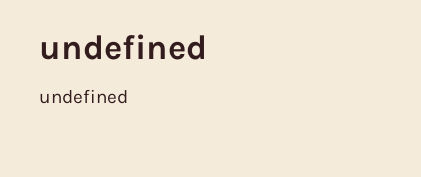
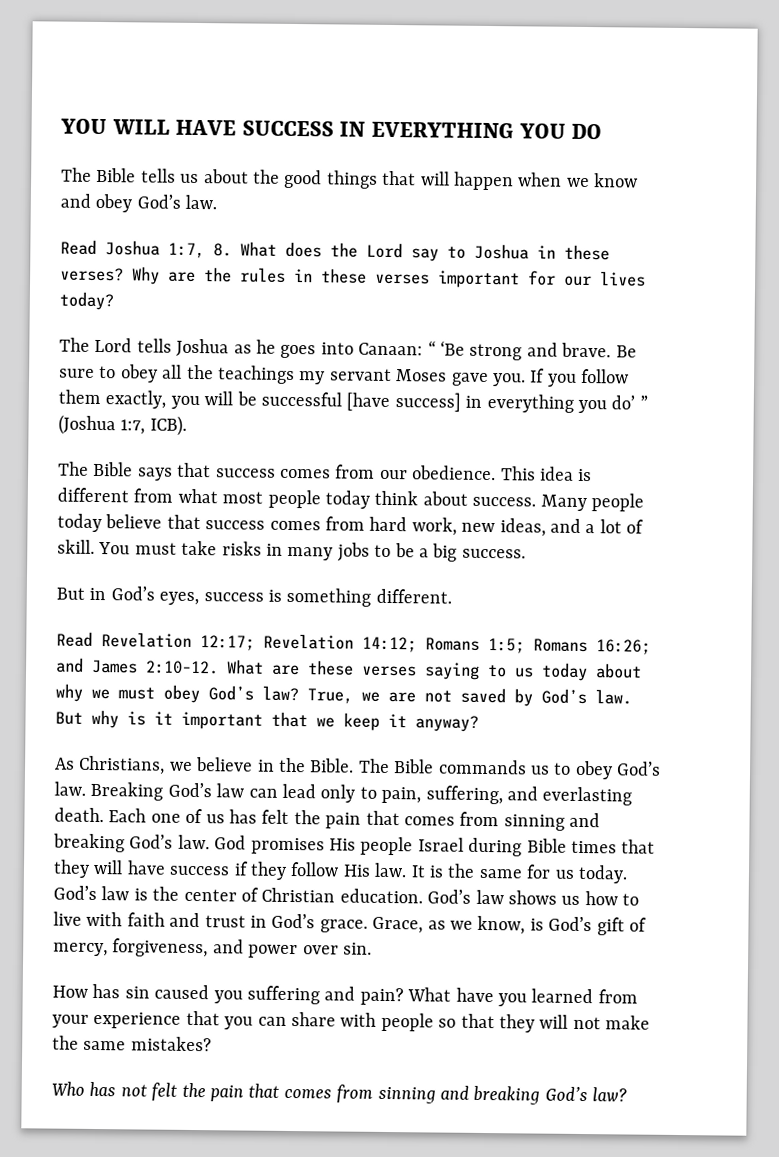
[39,34,207,60] [39,89,128,104] undefined // undefined -> [60,118,603,140] [61,167,639,191] [60,193,218,213] [60,239,610,262] [60,266,646,289] [59,291,114,311] [59,337,637,361] [59,364,630,387] [58,389,648,414] [58,414,187,436] [58,461,593,482] [57,487,644,512] [57,513,645,537] [57,539,526,562] [56,586,452,607] [56,631,651,655] [56,657,642,682] [55,683,632,707] [55,709,479,732] [55,755,662,780] [54,781,633,806] [54,807,601,831] [53,833,656,857] [53,859,628,884] [53,885,640,906] [53,911,647,936] [53,938,372,959] [52,983,638,1007] [52,1010,651,1033] [52,1035,212,1052] [51,1081,628,1105] YOU WILL HAVE SUCCESS IN EVERYTHING YOU DO // The Bible tells us about the good things that will happen when we know and obey God’s law. // Read Joshua 1:7, 8. What does the Lord say to Joshua in these verses? Why are the rules in these verses important for our lives today? // The Lord tells Joshua as he goes into Canaan: “ ‘Be strong and brave. Be sure to obey all the teachings my servant Moses gave you. If you follow them exactly, you will be successful [have success] in everything you do’ ” (Joshua 1:7, ICB). // The Bible says that success comes from our obedience. This idea is different from what most people today think about success. Many people today believe that success comes from hard work, new ideas, and a lot of skill. You must take risks in many jobs to be a big success. // But in God’s eyes, success is something different. // Read Revelation 12:17; Revelation 14:12; Romans 1:5; Romans 16:26; and James 2:10–12. What are these verses saying to us today about why we must obey God’s law? True, we are not saved by God’s law. But why is it important that we keep it anyway? // As Christians, we believe in the Bible. The Bible commands us to obey God’s law. Breaking God’s law can lead only to pain, suffering, and everlasting death. Each one of us has felt the pain that comes from sinning and breaking God’s law. God promises His people Israel during Bible times that they will have success if they follow His law. It is the same for us today. God’s law is the center of Christian education. God’s law shows us how to live with faith and trust in God’s grace. Grace, as we know, is God’s gift of mercy, forgiveness, and power over sin. // How has sin caused you suffering and pain? What have you learned from your experience that you can share with people so that they will not make the same mistakes? // Who has not felt the pain that comes from sinning and breaking God’s law?

